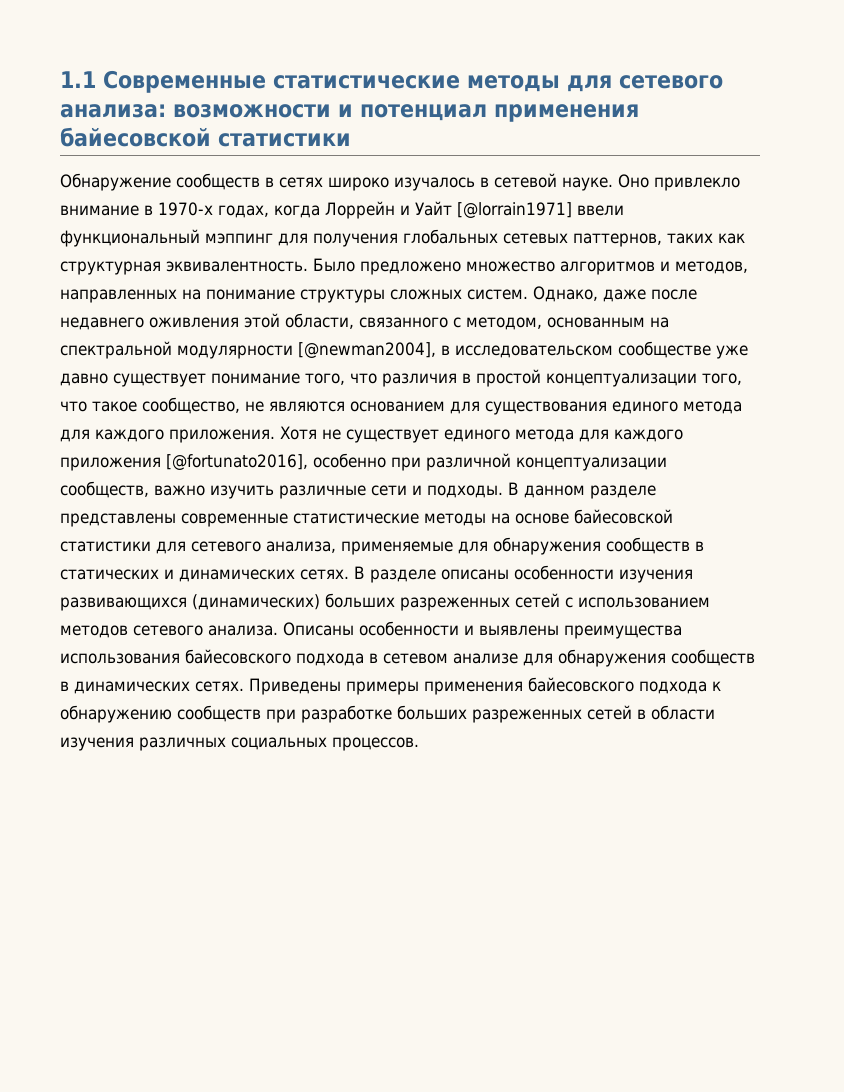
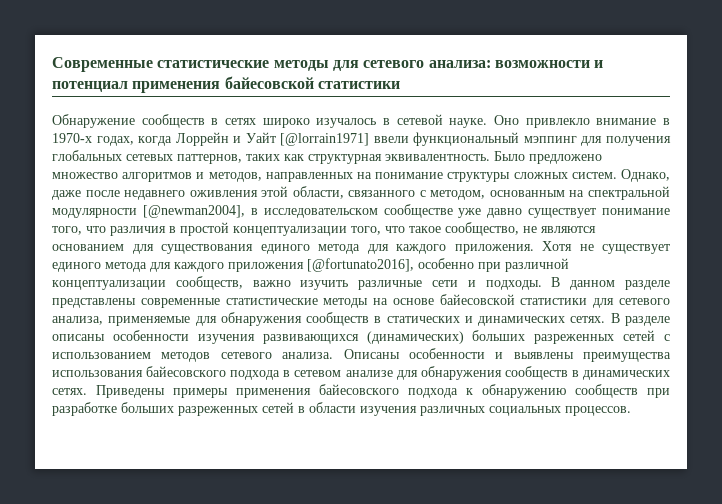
[60,71,96,88] 1.1 -> (52, 64) none

